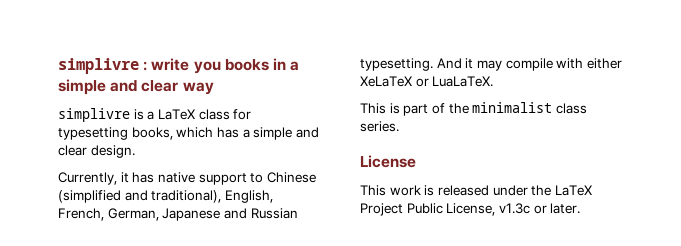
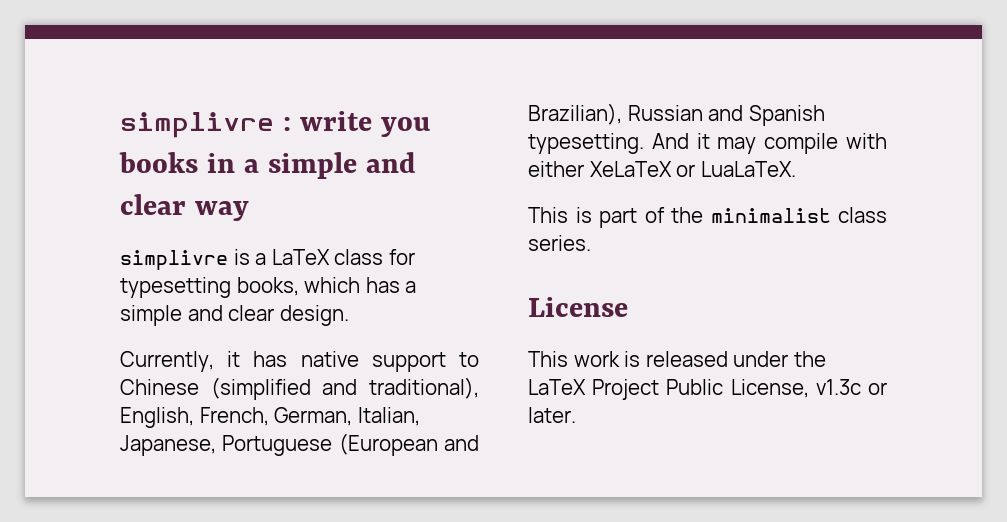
[162,208,298,221] Japanese and Russian -> [357,407,420,426] [120,433,479,456] [528,103,825,126] Italian, Japanese, Portuguese (European and Brazilian), Russian and Spanish

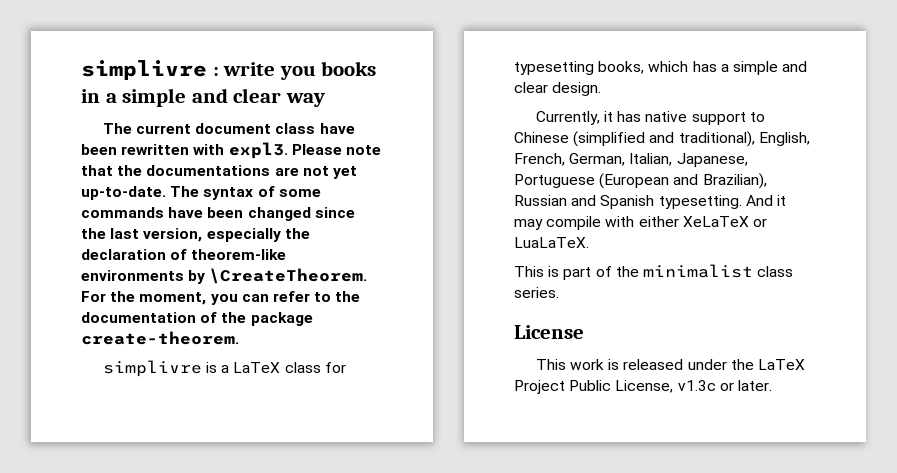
(249, 211) none -> [102,123,355,134] [81,142,381,159] [81,165,357,179] [81,186,321,200] [81,207,355,221] [81,228,310,242] [81,249,287,260] [81,268,368,284] [81,291,361,305] [81,312,313,326] [81,331,239,345] // The current document class have been rewritten with expl3. Please note that the documentations are not yet up-to-date. The syntax of some commands have been changed since the last version, especially the declaration of theorem-like environments by \CreateTheorem. For the moment, you can refer to the documentation of the package create-theorem.

